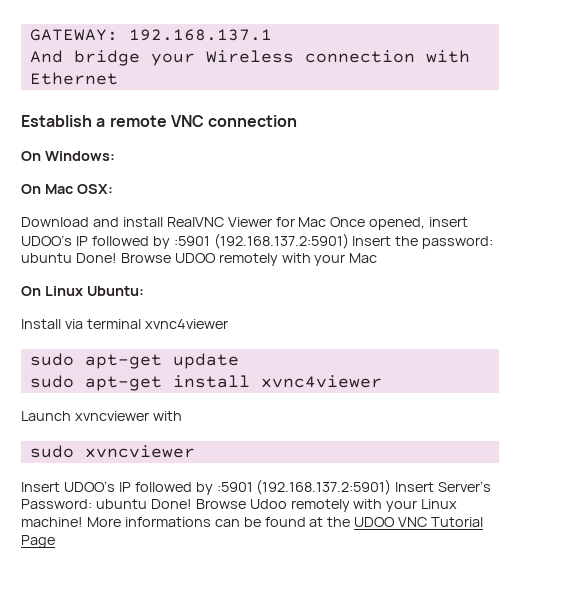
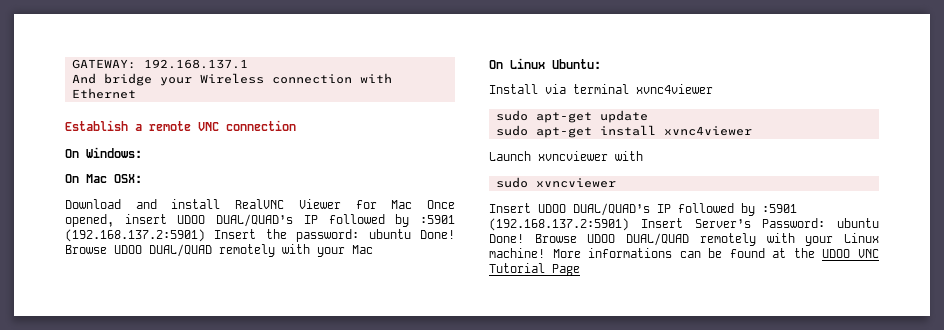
[21,235,72,246] UDOO’s -> [177,214,294,227] UDOO DUAL/QUAD’s
(216, 258) none -> [149,244,212,257] DUAL/QUAD
[63,481,115,492] UDOO’s -> [538,203,650,216] UDOO DUAL/QUAD’s
[249,499,287,509] Udoo -> [587,233,690,246] UDOO DUAL/QUAD

